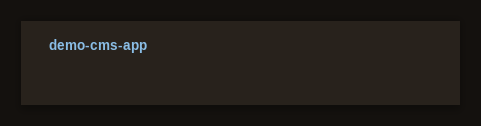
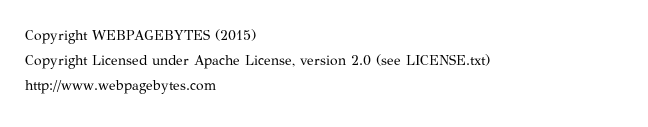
[49,39,147,53] demo-cms-app -> [25,29,256,44] [25,54,490,69] [25,80,216,94] Copyright WEBPAGEBYTES (2015) // Copyright Licensed under Apache License, version 2.0 (see LICENSE.txt) // http://www.webpagebytes.com

